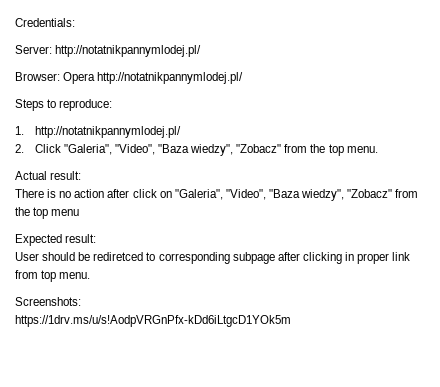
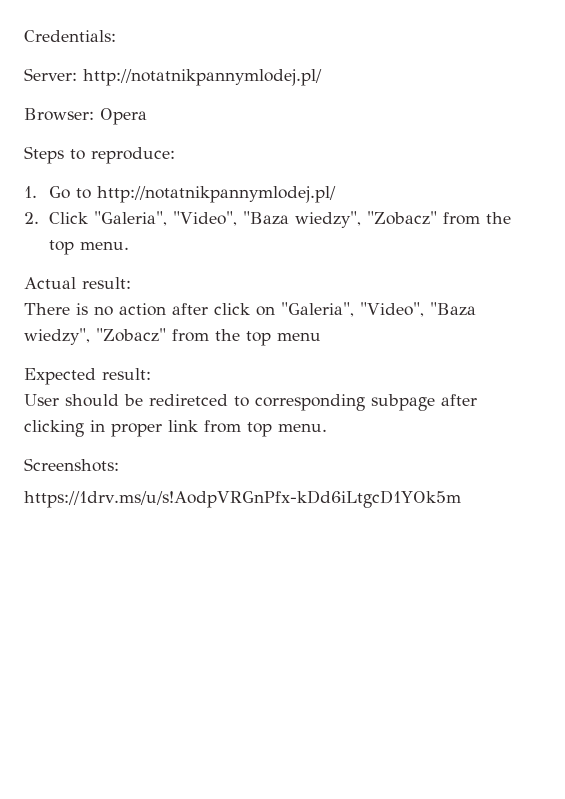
[97,72,244,84] http://notatnikpannymlodej.pl/ -> (147, 116) none
(24, 130) none -> [49,186,92,199] Go to

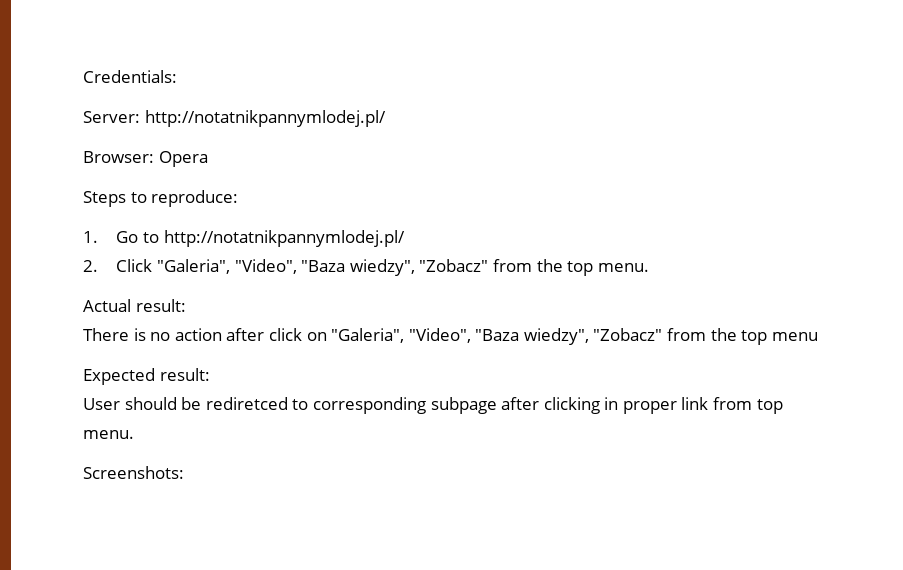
[24,490,461,508] // https://1drv.ms/u/s!AodpVRGnPfx-kDd6iLtgcD1YOk5m -> (184, 472) none

